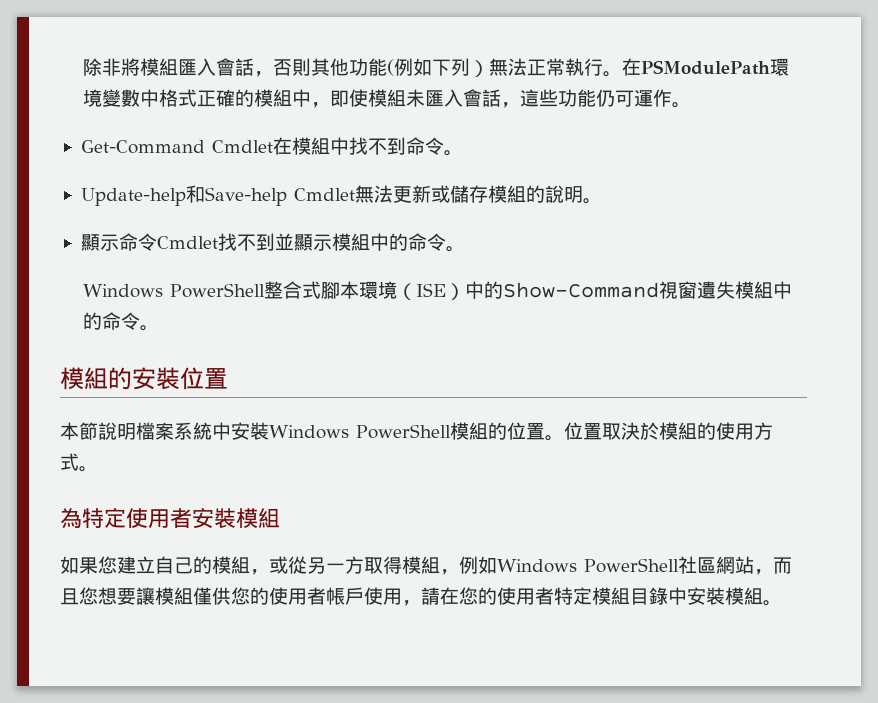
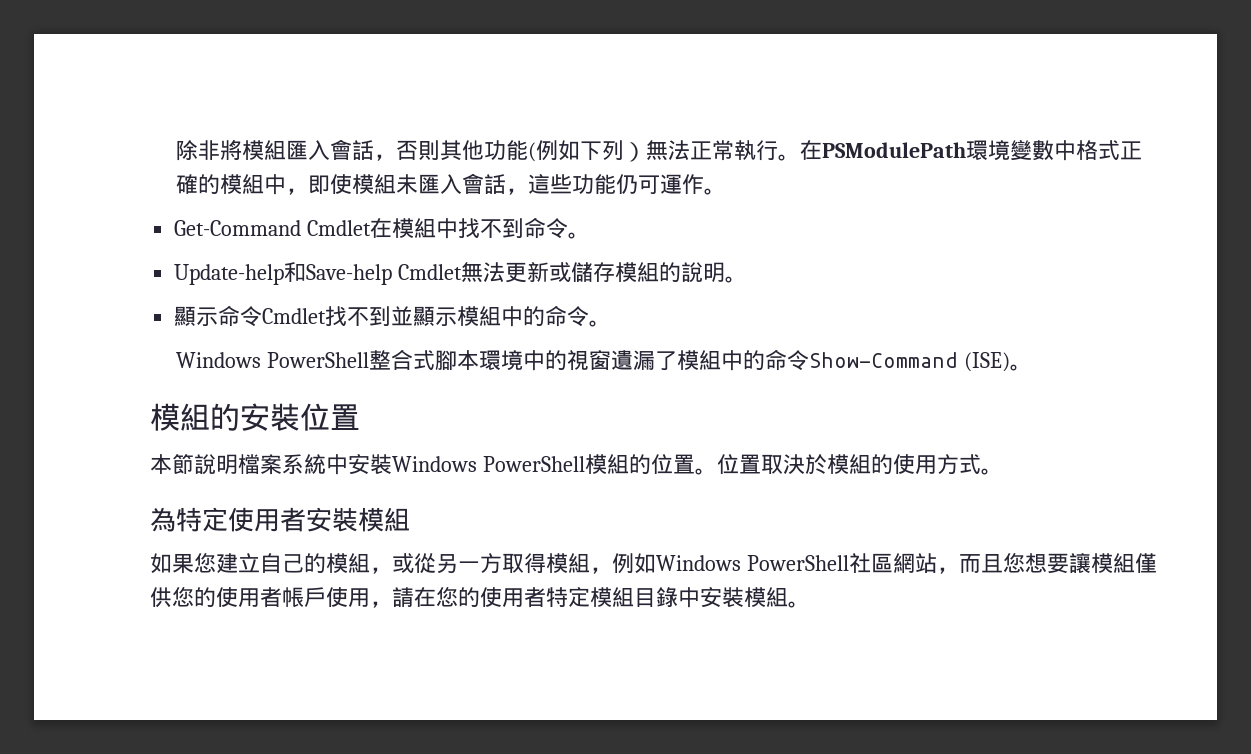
[396,281,792,300] [82,312,140,330] （ISE）中的Show-Command視窗遺失模組中的命令 -> [523,349,1011,372] 中的視窗遺漏了模組中的命令Show-Command (ISE)

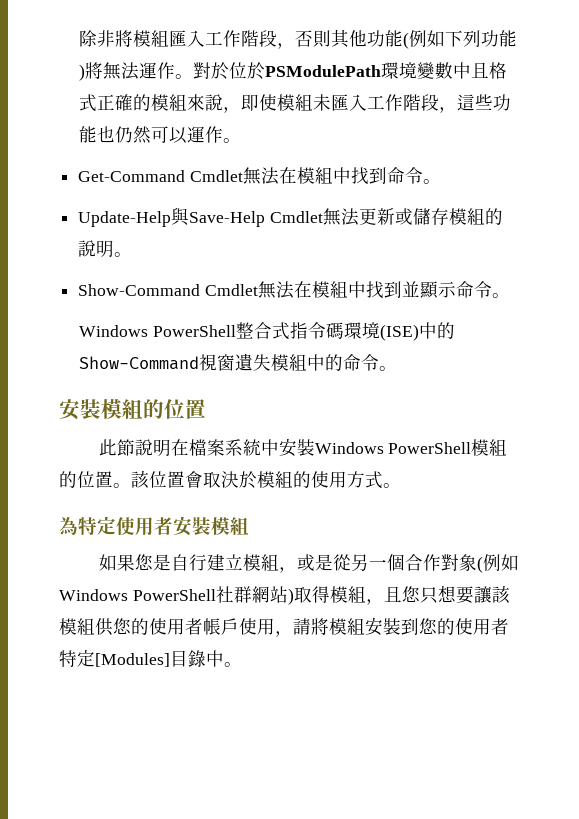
[330,139,375,160] 會話 -> [205,30,278,47] 工作階段
[624,140,823,162] ）無法正常執行。在 -> [481,30,518,47] [79,62,266,81] 功能)將無法運作。對於位於
(1077, 150) none -> [471,62,490,78] 且
[264,174,287,195] 中 -> [187,94,224,111] 來說
[462,173,507,194] 會話 -> [367,94,440,111] 工作階段
[616,174,661,194] 仍可 -> [97,126,188,144] 也仍然可以
[370,218,503,239] 在模組中找不 -> [242,167,369,185] 無法在模組中找
[174,262,393,285] Update-help和Save-help -> [78,207,266,227] Update-Help與Save-Help
[174,305,546,327] 顯示命令Cmdlet找不到並顯示模組中的 -> [78,281,456,299] Show-Command Cmdlet無法在模組中找到並顯示
[435,349,1033,372] [150,403,300,431] 腳本環境中的視窗遺漏了模組中的命令Show-Command (ISE)。 // 模組的安裝 -> [289,322,455,341] [79,353,398,371] [59,399,164,420] 指令碼環境(ISE)中的Show-Command視窗遺失模組中的命令。 // 安裝模組的
[150,454,238,475] 本節說明 -> [98,439,189,457] 此節說明在
[716,454,761,474] 位置 -> [131,471,203,489] 該位置會
[216,552,1157,574] 建立自己的模組，或從另一方取得模組，例如Windows PowerShell社區網站，而且您想要讓模組僅 -> [152,554,519,573] [59,585,510,605] [59,618,95,635] 是自行建立模組，或是從另一個合作對象(例如Windows PowerShell社群網站)取得模組，且您只想要讓該模組
[414,587,436,607] 在 -> [311,617,419,636] 將模組安裝到
[590,587,788,608] 模組目錄中安裝模組 -> [95,650,224,667] [Modules]目錄中

